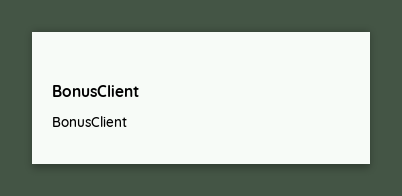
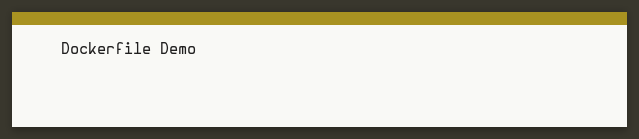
[52,85,139,97] [52,116,127,127] BonusClient // BonusClient -> [61,42,196,54] Dockerfile Demo

